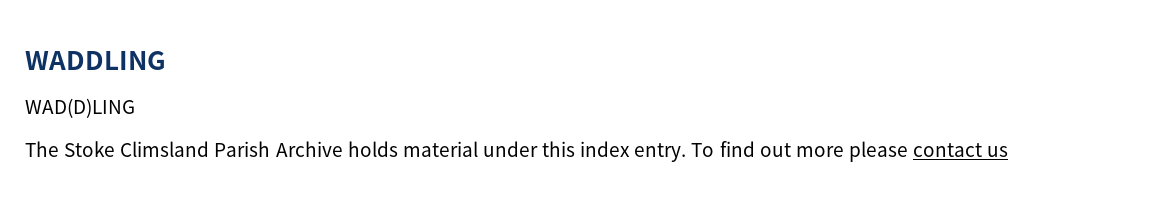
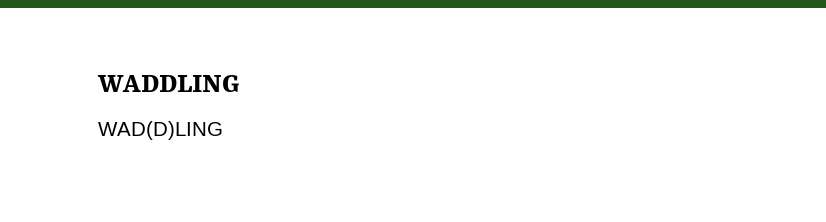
[25,141,1009,162] // The Stoke Climsland Parish Archive holds material under this index entry. To find out more please contact us -> (223, 130) none

